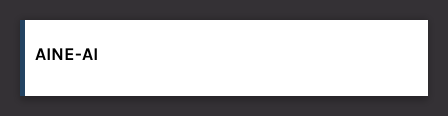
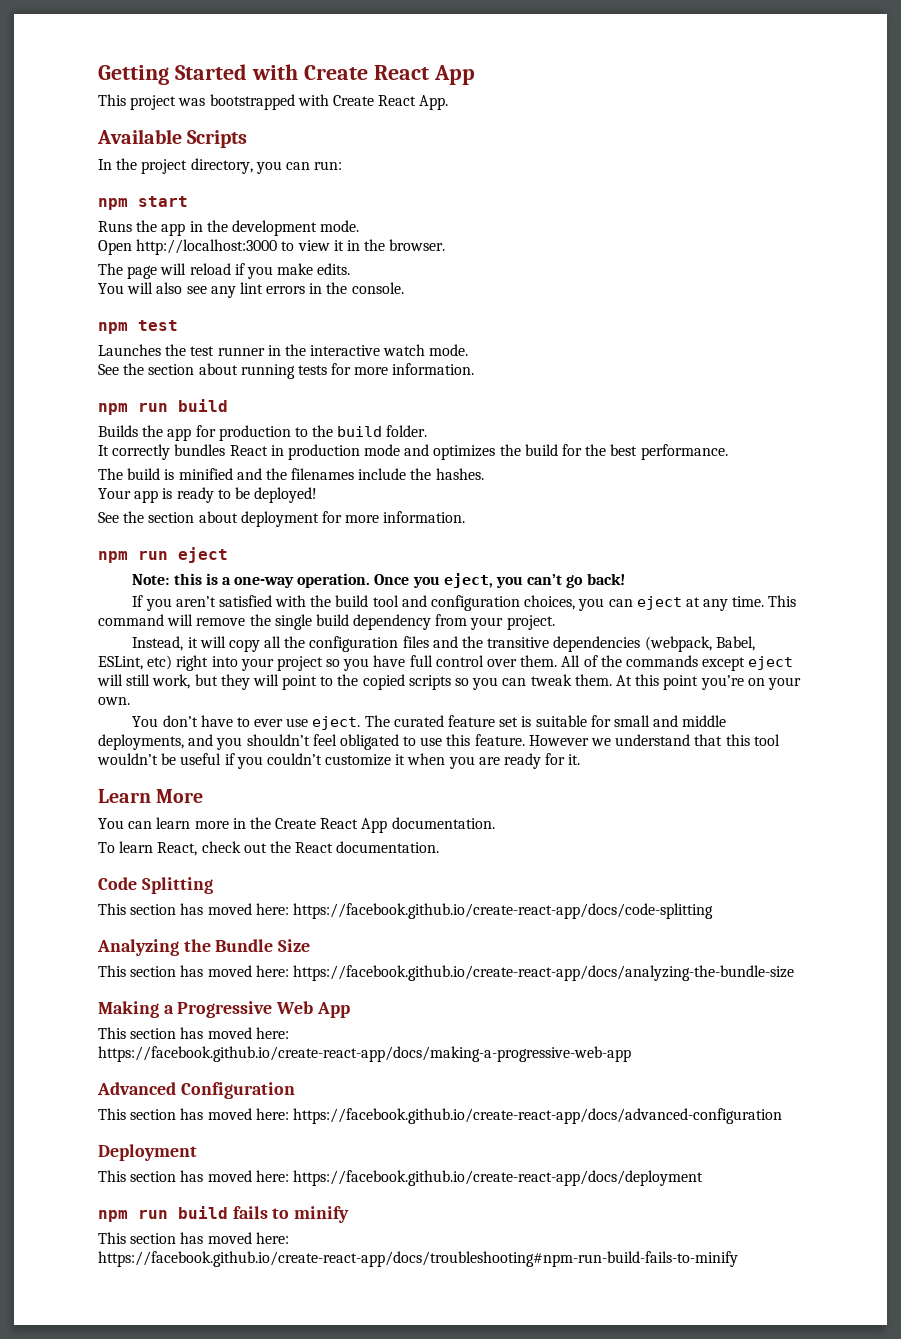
[35,48,98,60] AINE-AI -> [98,64,475,85] [98,94,449,110] [97,129,248,148] [98,158,343,174] [98,196,188,210] [98,220,360,236] [98,239,446,255] [98,263,351,279] [98,282,404,298] [98,320,178,334] [98,344,469,356] [98,363,475,379] [98,399,228,415] [98,425,428,441] [98,444,728,460] [98,468,484,480] [98,487,318,503] [98,511,466,527] [98,547,228,563] [132,573,625,588] [132,595,797,611] [98,614,555,630] [132,636,755,652] [98,655,794,671] [97,674,801,690] [98,697,130,705] [132,715,727,730] [98,734,780,750] [97,753,581,769] [98,789,204,803] [98,817,495,833] [98,841,440,856] [98,877,213,894] [98,903,713,919] [97,939,311,956] [98,965,794,981] [98,1001,350,1018] [98,1027,289,1039] [98,1046,631,1062] [97,1082,295,1099] [98,1108,782,1124] [98,1144,197,1161] [98,1170,703,1186] [98,1206,350,1223] [98,1232,289,1244] [98,1251,738,1267] Getting Started with Create React App // This project was bootstrapped with Create React App. // Available Scripts // In the project directory, you can run: // npm start // Runs the app in the development mode. // Open http://localhost:3000 to view it in the browser. // The page will reload if you make edits. // You will also see any lint errors in the console. // npm test // Launches the test runner in the interactive watch mode. // See the section about running tests for more information. // npm run build // Builds the app for production to the build folder. // It correctly bundles React in production mode and optimizes the build for the best performance. // The build is minified and the filenames include the hashes. // Your app is ready to be deployed! // See the section about deployment for more information. // npm run eject // Note: this is a one-way operation. Once you eject, you can’t go back! // If you aren’t satisfied with the build tool and configuration choices, you can eject at any time. This command will remove the single build dependency from your project. // Instead, it will copy all the configuration files and the transitive dependencies (webpack, Babel, ESLint, etc) right into your project so you have full control over them. All of the commands except eject will still work, but they will point to the copied scripts so you can tweak them. At this point you’re on your own. // You don’t have to ever use eject. The curated feature set is suitable for small and middle deployments, and you shouldn’t feel obligated to use this feature. However we understand that this tool wouldn’t be useful if you couldn’t customize it when you are ready for it. // Learn More // You can learn more in the Create React App documentation. // To learn React, check out the React documentation. // Code Splitting // This section has moved here: https://facebook.github.io/create-react-app/docs/code-splitting // Analyzing the Bundle Size // This section has moved here: https://facebook.github.io/create-react-app/docs/analyzing-the-bundle-size // Making a Progressive Web App // This section has moved here: https://facebook.github.io/create-react-app/docs/making-a-progressive-web-app // Advanced Configuration // This section has moved here: https://facebook.github.io/create-react-app/docs/advanced-configuration // Deployment // This section has moved here: https://facebook.github.io/create-react-app/docs/deployment // npm run build fails to minify // This section has moved here: https://facebook.github.io/create-react-app/docs/troubleshooting#npm-run-build-fails-to-minify

